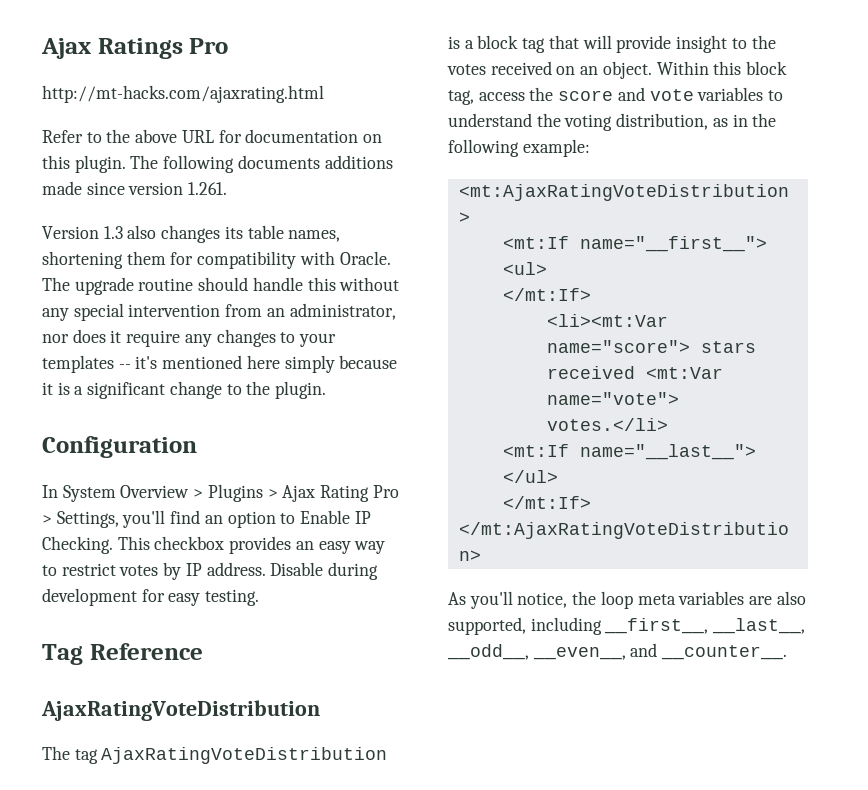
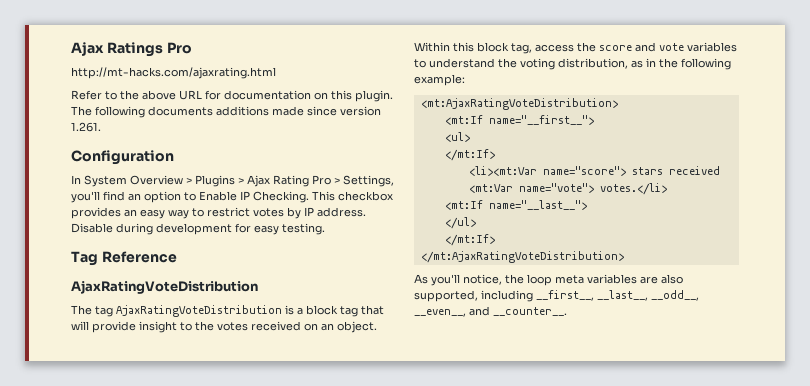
[42,225,341,243] [42,251,391,269] [42,277,400,295] [42,303,396,321] [42,329,337,347] [42,355,398,373] [42,381,327,399] // Version 1.3 also changes its table names, shortening them for compatibility with Oracle. The upgrade routine should handle this without any special intervention from an administrator, nor does it require any changes to your templates -- it's mentioned here simply because it is a significant change to the plugin. -> (101, 127) none

